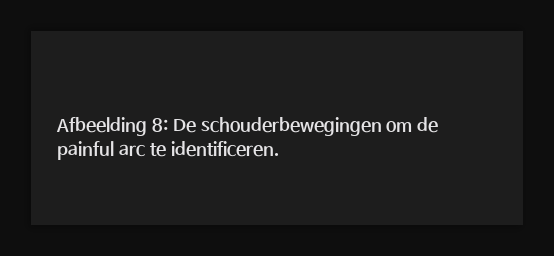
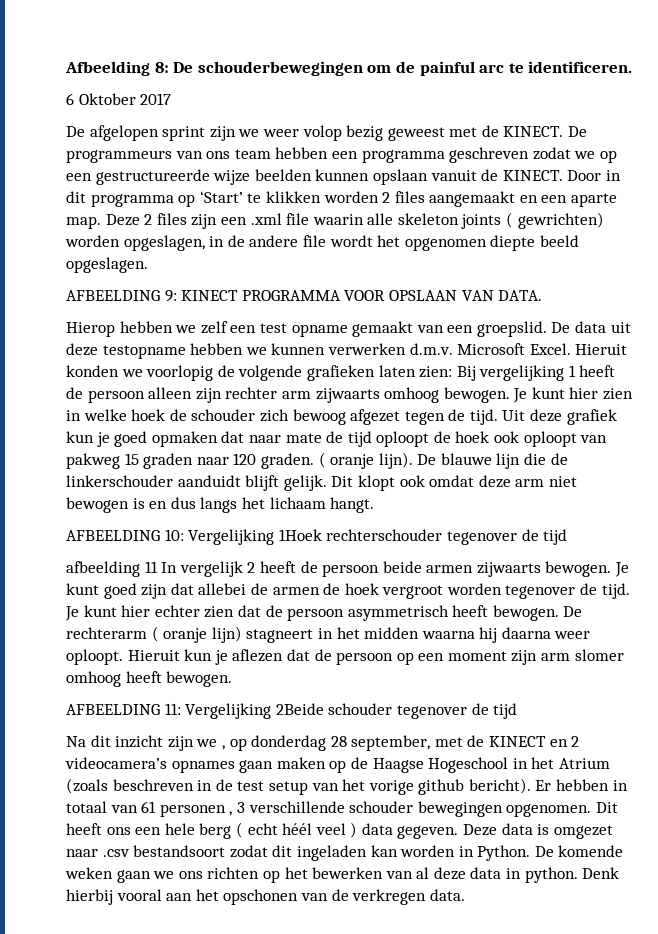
(279, 149) none -> [66,93,172,105] [66,125,588,141] [66,147,617,163] [66,169,621,185] [66,191,618,207] [66,212,604,229] [65,235,579,251] [66,257,148,273] [66,290,543,302] [66,321,631,337] [66,343,628,359] [66,365,616,381] [66,387,634,403] [66,409,617,425] [66,431,608,447] [66,452,568,469] [66,475,577,491] [66,497,375,513] [66,529,568,545] [66,561,630,577] [66,583,630,599] [65,605,583,621] [66,626,591,643] [66,649,624,665] [66,671,233,687] [66,703,518,719] [66,735,580,751] [65,757,610,773] [66,778,628,795] [66,801,618,817] [66,822,613,839] [66,845,624,861] [65,867,620,883] [66,889,465,905] // 6 Oktober 2017 // De afgelopen sprint zijn we weer volop bezig geweest met de KINECT. De programmeurs van ons team hebben een programma geschreven zodat we op een gestructureerde wijze beelden kunnen opslaan vanuit de KINECT. Door in dit programma op ‘Start’ te klikken worden 2 files aangemaakt en een aparte map. Deze 2 files zijn een .xml file waarin alle skeleton joints ( gewrichten) worden opgeslagen, in de andere file wordt het opgenomen diepte beeld opgeslagen. // AFBEELDING 9: KINECT PROGRAMMA VOOR OPSLAAN VAN DATA. // Hierop hebben we zelf een test opname gemaakt van een groepslid. De data uit deze testopname hebben we kunnen verwerken d.m.v. Microsoft Excel. Hieruit konden we voorlopig de volgende grafieken laten zien: Bij vergelijking 1 heeft de persoon alleen zijn rechter arm zijwaarts omhoog bewogen. Je kunt hier zien in welke hoek de schouder zich bewoog afgezet tegen de tijd. Uit deze grafiek kun je goed opmaken dat naar mate de tijd oploopt de hoek ook oploopt van pakweg 15 graden naar 120 graden. ( oranje lijn). De blauwe lijn die de linkerschouder aanduidt blijft gelijk. Dit klopt ook omdat deze arm niet bewogen is en dus langs het lichaam hangt. // AFBEELDING 10: Vergelijking 1Hoek rechterschouder tegenover de tijd // afbeelding 11 In vergelijk 2 heeft de persoon beide armen zijwaarts bewogen. Je kunt goed zijn dat allebei de armen de hoek vergroot worden tegenover de tijd. Je kunt hier echter zien dat de persoon asymmetrisch heeft bewogen. De rechterarm ( oranje lijn) stagneert in het midden waarna hij daarna weer oploopt. Hieruit kun je aflezen dat de persoon op een moment zijn arm slomer omhoog heeft bewogen. // AFBEELDING 11: Vergelijking 2Beide schouder tegenover de tijd // Na dit inzicht zijn we , op donderdag 28 september, met de KINECT en 2 videocamera’s opnames gaan maken op de Haagse Hogeschool in het Atrium (zoals beschreven in de test setup van het vorige github bericht). Er hebben in totaal van 61 personen , 3 verschillende schouder bewegingen opgenomen. Dit heeft ons een hele berg ( echt héél veel ) data gegeven. Deze data is omgezet naar .csv bestandsoort zodat dit ingeladen kan worden in Python. De komende weken gaan we ons richten op het bewerken van al deze data in python. Denk hierbij vooral aan het opschonen van de verkregen data.

